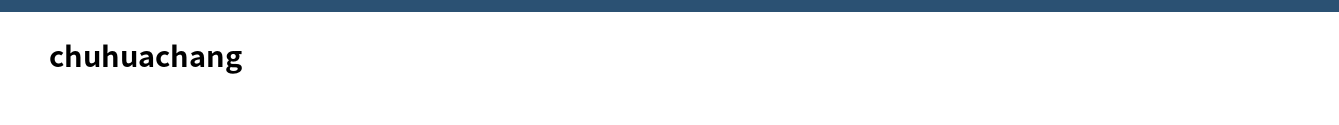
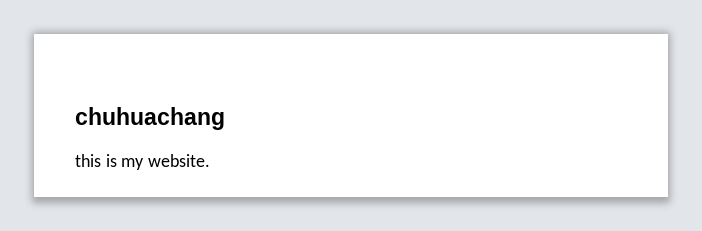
(242, 59) none -> [75,154,211,170] // this is my website.

